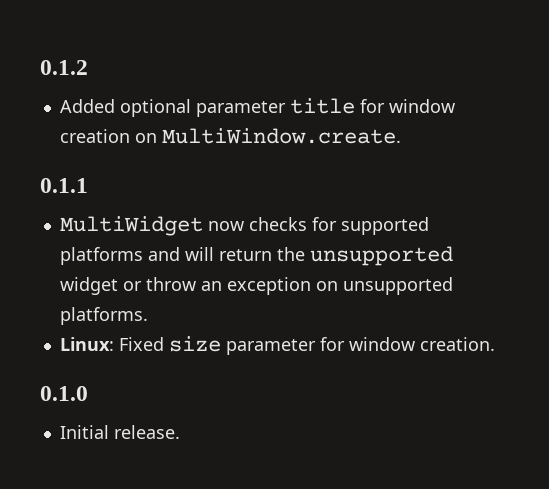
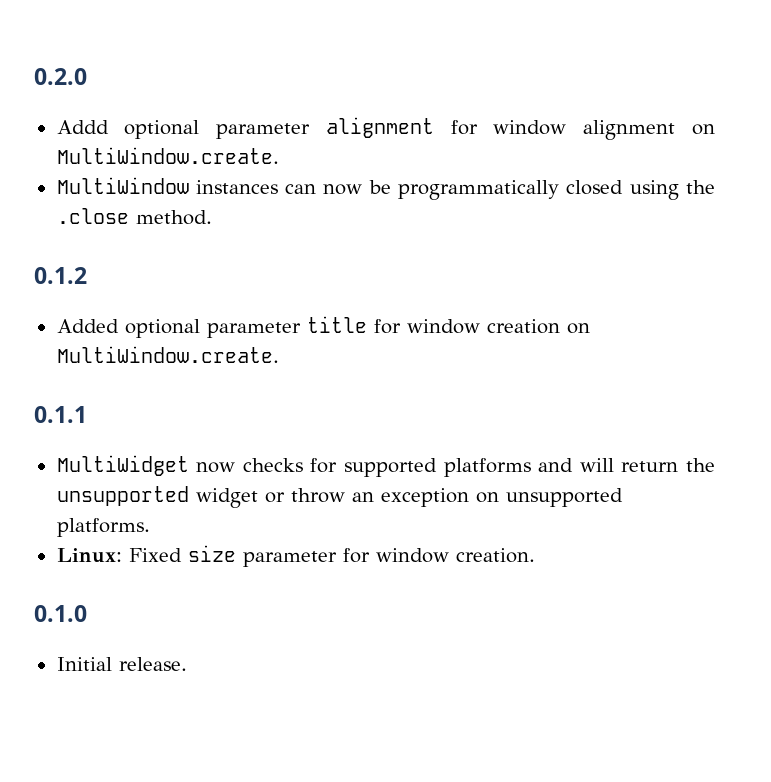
(40, 67) none -> [34,68,87,85] [56,117,715,140] [56,147,279,164] [56,177,715,200] [56,208,212,225] 0.2.0 // Addd optional parameter alignment for window alignment on MultiWindow.create. // MultiWindow instances can now be programmatically closed using the .close method. //

